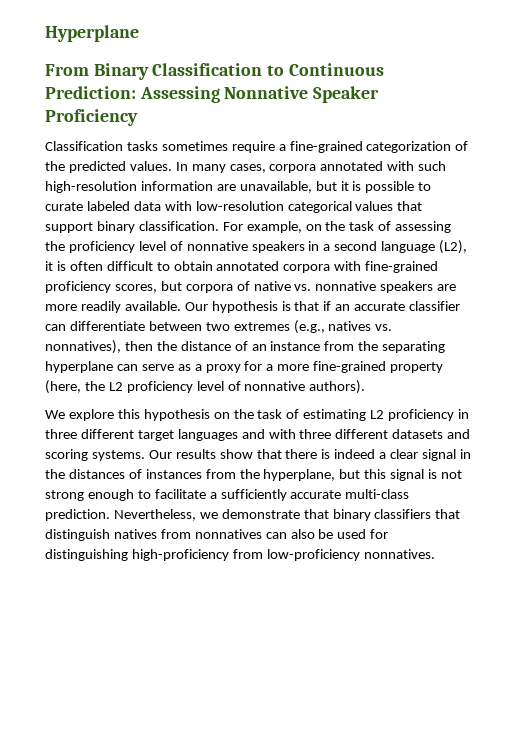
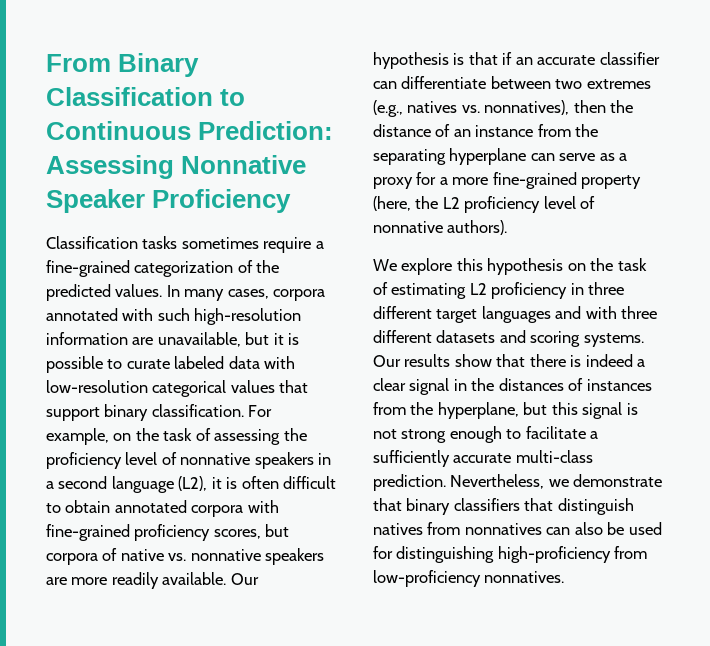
[45,25,139,42] Hyperplane // -> (46, 63) none

